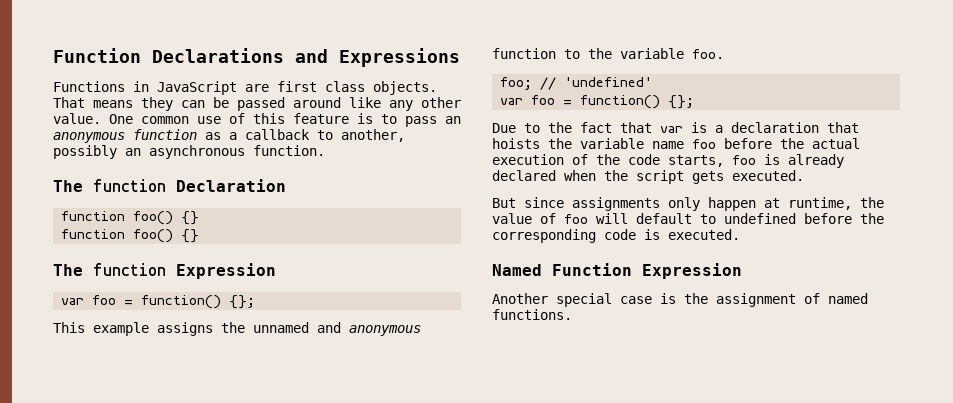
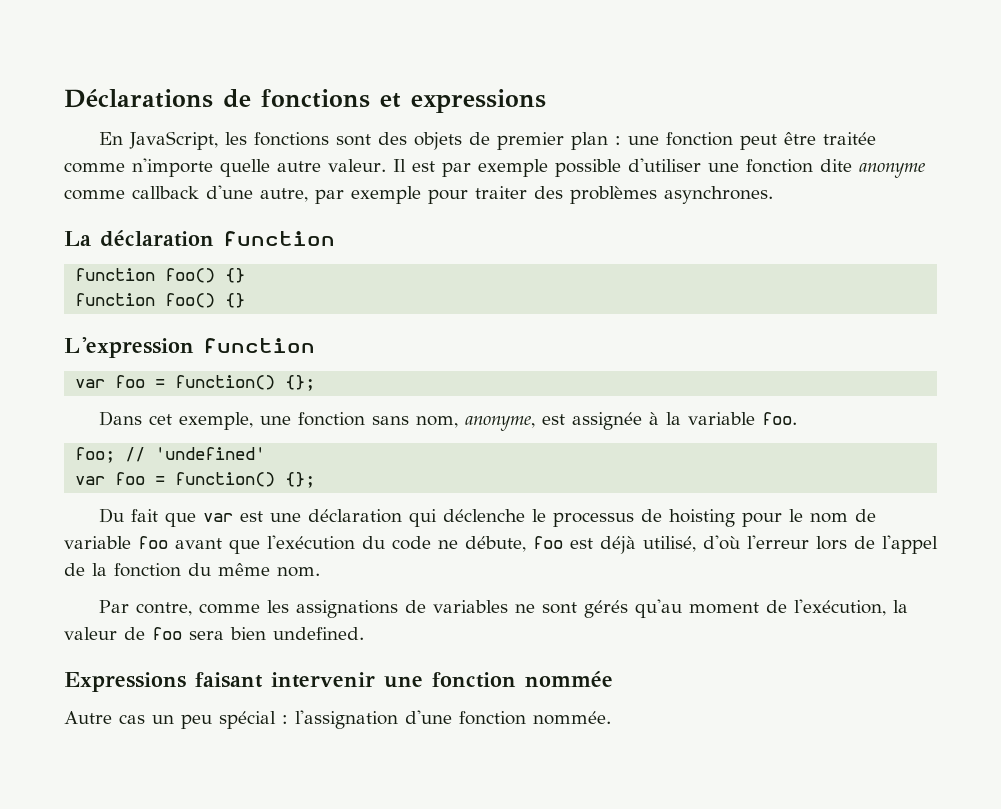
[53,48,460,67] [53,81,437,95] [53,97,461,111] [53,113,461,127] [53,129,405,143] [53,145,325,159] [53,179,286,192] Function Declarations and Expressions // Functions in JavaScript are first class objects. That means they can be passed around like any other value. One common use of this feature is to pass an anonymous function as a callback to another, possibly an asynchronous function. // The function Declaration -> [64,89,546,113] [98,131,876,150] [64,158,925,178] [64,185,773,204] [64,230,335,247] Déclarations de fonctions et expressions // En JavaScript, les fonctions sont des objets de premier plan : une fonction peut être traitée comme n'importe quelle autre valeur. Il est par exemple possible d'utiliser une fonction dite anonyme comme callback d'une autre, par exemple pour traiter des problèmes asynchrones. // La déclaration function
[53,263,276,279] [61,295,256,309] [53,322,421,336] [492,48,612,59] The function Expression // var foo = function() {}; // This example assigns the unnamed and anonymous function to the -> [64,337,315,358] [75,375,316,391] [98,411,681,431] L'expression function // var foo = function() {}; // Dans cet exemple, une fonction sans nom, anonyme, est assignée à la
[492,122,859,133] [492,138,860,149] [492,154,844,168] [492,170,804,184] [492,197,884,211] [492,213,884,224] [492,229,740,243] [492,263,742,279] [492,293,868,307] [492,309,572,320] Due to the fact that var is a declaration that hoists the variable name foo before the actual execution of the code starts, foo is already declared when the script gets executed. // But since assignments only happen at runtime, the value of foo will default to undefined before the corresponding code is executed. // Named Function Expression // Another special case is the assignment of named functions. -> [98,508,876,527] [64,535,938,554] [64,563,320,577] [98,599,908,618] [64,627,364,640] [64,671,613,692] [64,710,611,729] Du fait que var est une déclaration qui déclenche le processus de hoisting pour le nom de variable foo avant que l'exécution du code ne débute, foo est déjà utilisé, d'où l'erreur lors de l'appel de la fonction du même nom. // Par contre, comme les assignations de variables ne sont gérés qu'au moment de l'exécution, la valeur de foo sera bien undefined. // Expressions faisant intervenir une fonction nommée // Autre cas un peu spécial : l'assignation d'une fonction nommée.

